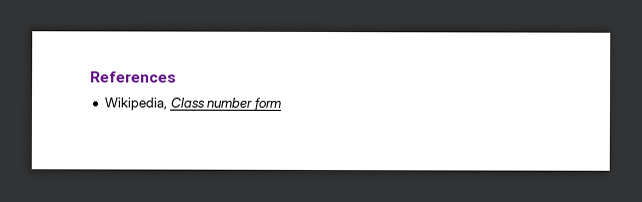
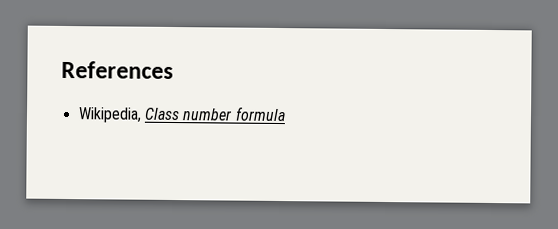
[252,97,282,111] form -> [234,106,286,122] formula

